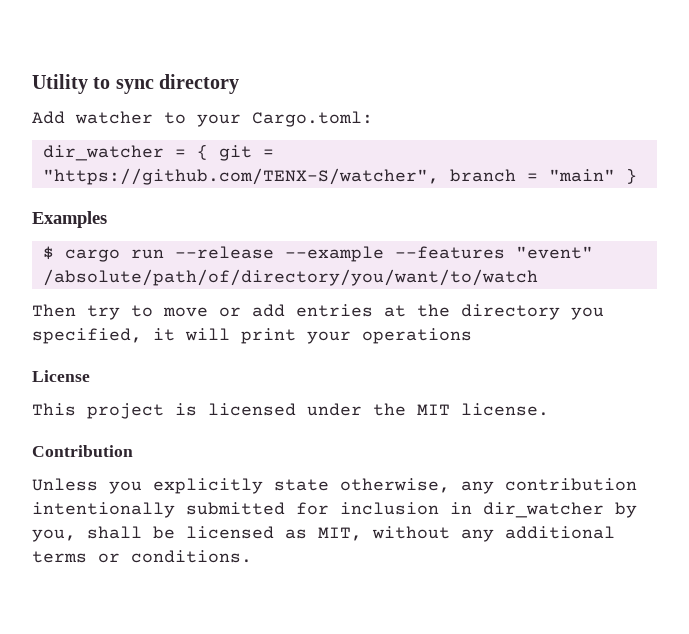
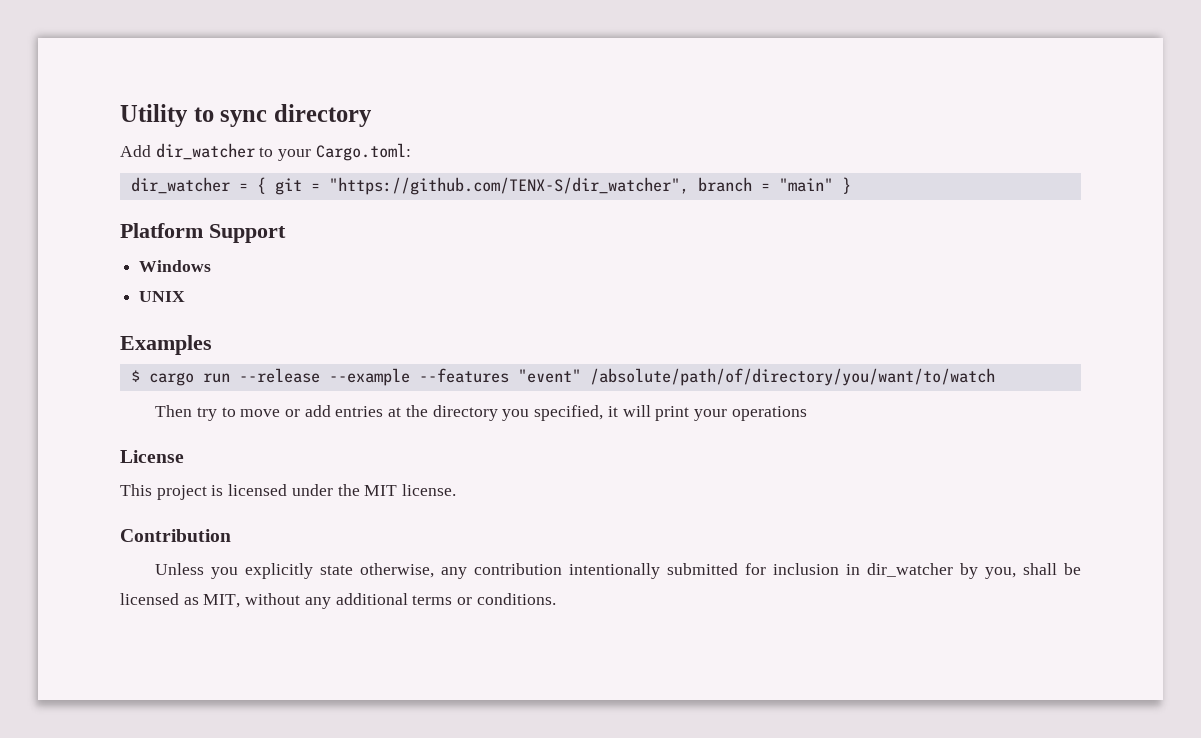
[75,111,153,124] watcher -> [155,143,255,160] dir_watcher
[42,168,439,185] "https://github.com/TENX-S/watcher", -> [328,177,689,195] "https://github.com/TENX-S/dir_watcher",
(637, 176) none -> [120,223,286,243] [139,260,212,272] [139,291,186,302] // Platform Support // Windows // UNIX

